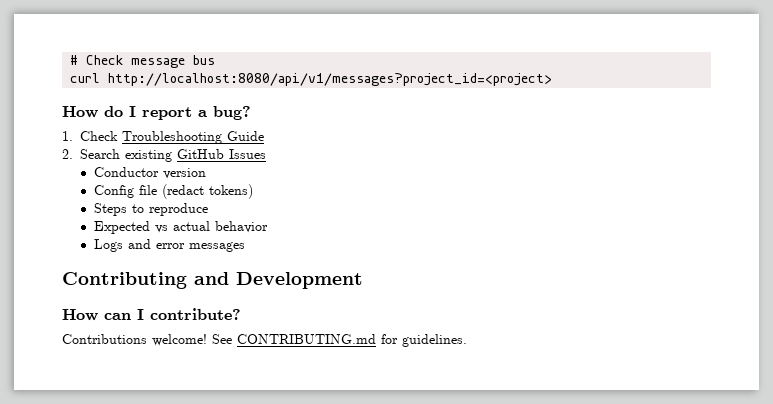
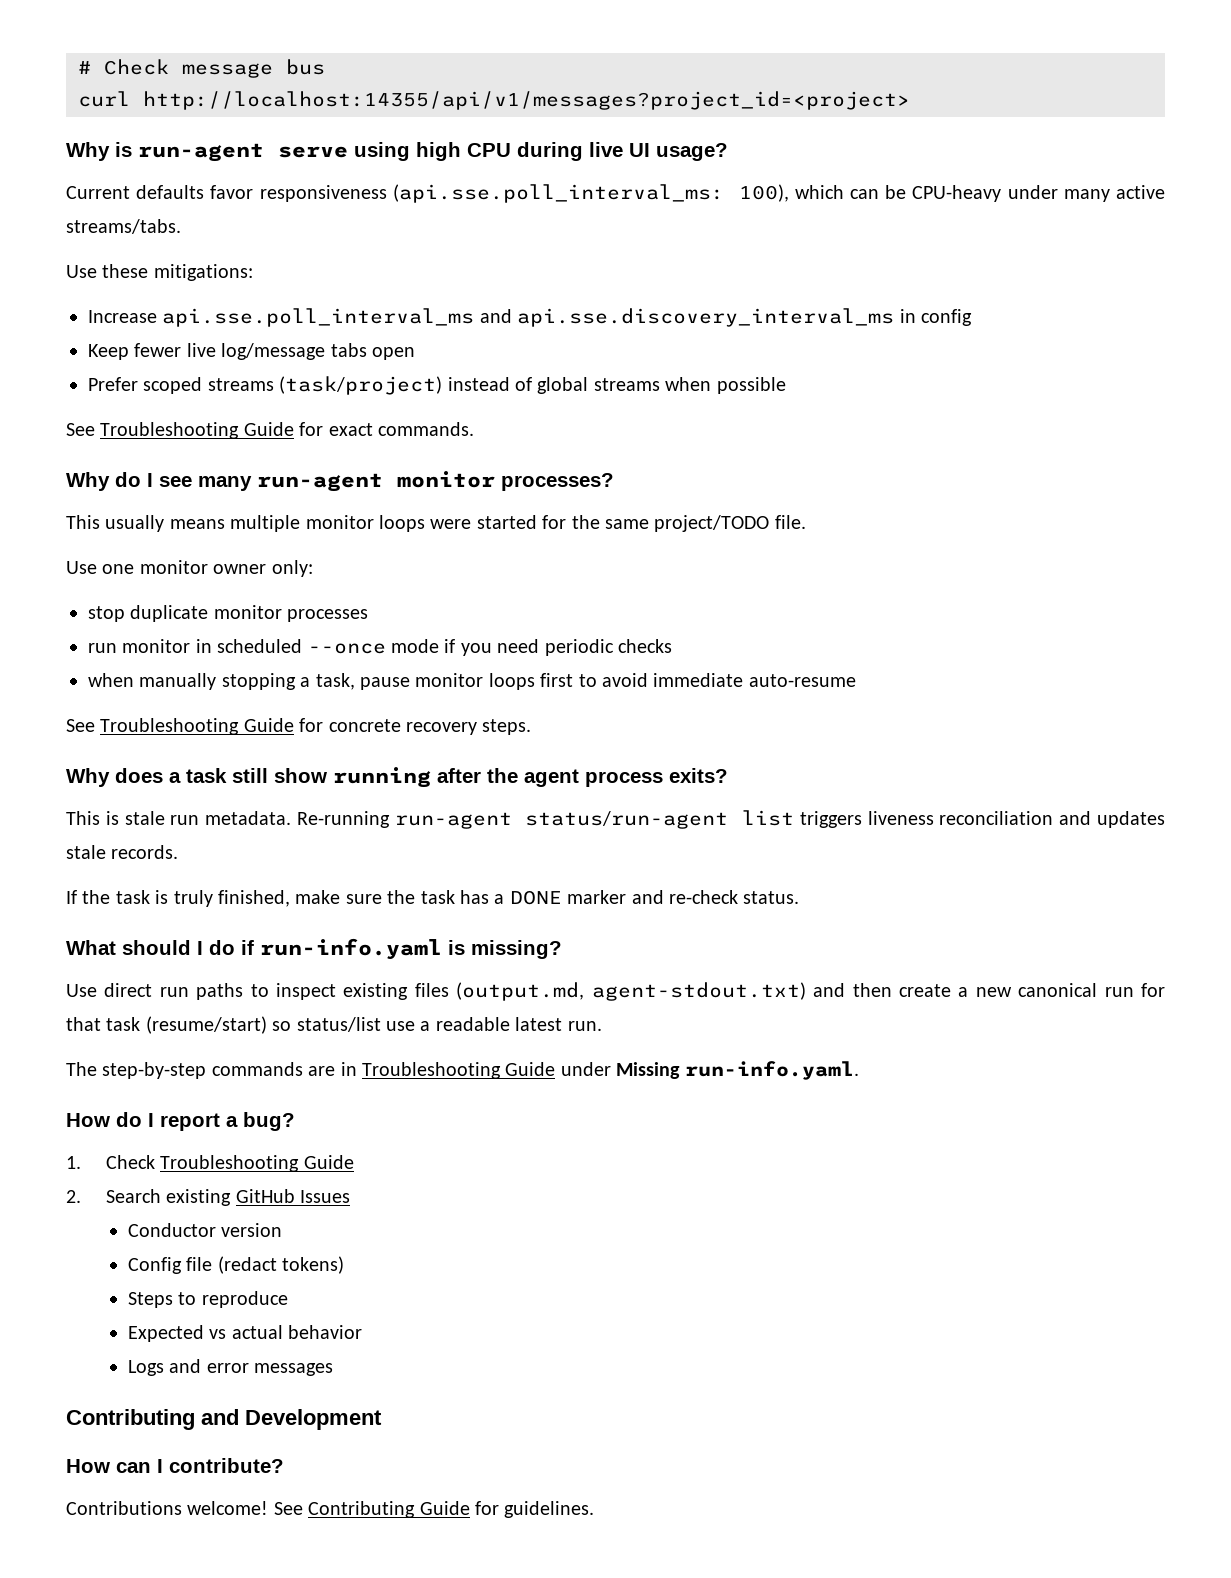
[108,73,553,86] http://localhost:8080/api/v1/messages?project_id=<project> -> [143,91,910,110] [66,142,728,162] [66,184,1165,203] [66,219,181,234] [66,264,253,281] [88,308,972,327] [88,343,415,360] [88,376,786,395] [66,422,474,439] [66,471,614,492] [66,515,806,532] [66,560,313,577] [88,605,369,622] [88,639,672,656] [88,673,856,690] [66,718,532,735] [66,767,728,788] [66,810,1165,829] [66,845,179,859] [66,890,800,907] [66,938,562,960] [66,982,1165,1001] [66,1016,602,1034] [66,1061,859,1080] http://localhost:14355/api/v1/messages?project_id=<project> // Why is run-agent serve using high CPU during live UI usage? // Current defaults favor responsiveness (api.sse.poll_interval_ms: 100), which can be CPU-heavy under many active streams/tabs. // Use these mitigations: // Increase api.sse.poll_interval_ms and api.sse.discovery_interval_ms in config // Keep fewer live log/message tabs open // Prefer scoped streams (task/project) instead of global streams when possible // See Troubleshooting Guide for exact commands. // Why do I see many run-agent monitor processes? // This usually means multiple monitor loops were started for the same project/TODO file. // Use one monitor owner only: // stop duplicate monitor processes // run monitor in scheduled --once mode if you need periodic checks // when manually stopping a task, pause monitor loops first to avoid immediate auto-resume // See Troubleshooting Guide for concrete recovery steps. // Why does a task still show running after the agent process exits? // This is stale run metadata. Re-running run-agent status/run-agent list triggers liveness reconciliation and updates stale records. // If the task is truly finished, make sure the task has a DONE marker and re-check status. // What should I do if run-info.yaml is missing? // Use direct run paths to inspect existing files (output.md, agent-stdout.txt) and then create a new canonical run for that task (resume/start) so status/list use a readable latest run. // The step-by-step commands are in Troubleshooting Guide under Missing run-info.yaml.
[237,334,376,344] CONTRIBUTING.md -> [308,1501,470,1518] Contributing Guide

